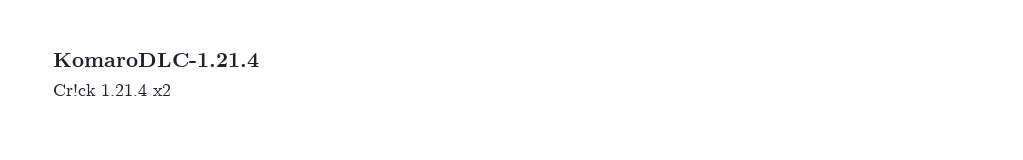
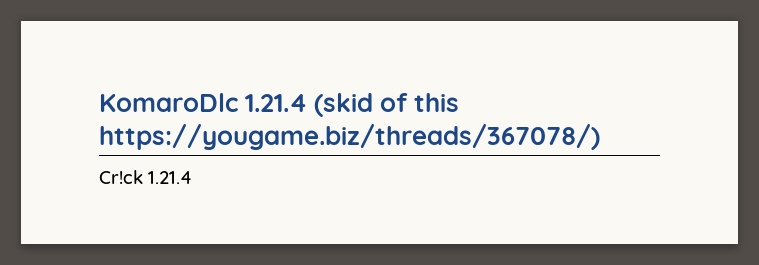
[53,53,259,68] KomaroDLC-1.21.4 -> [99,93,460,117] [99,124,600,150] KomaroDlc 1.21.4 (skid of this https://yougame.biz/threads/367078/)
[153,84,171,96] x2 -> (192, 177) none

